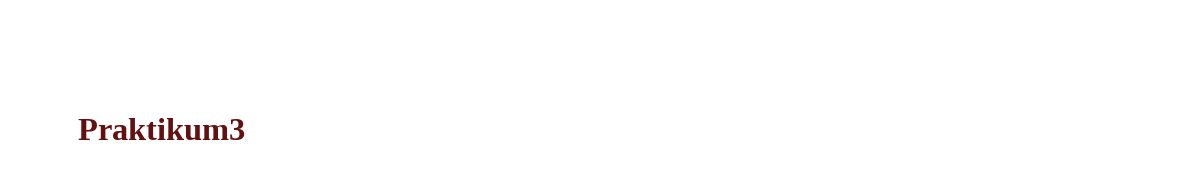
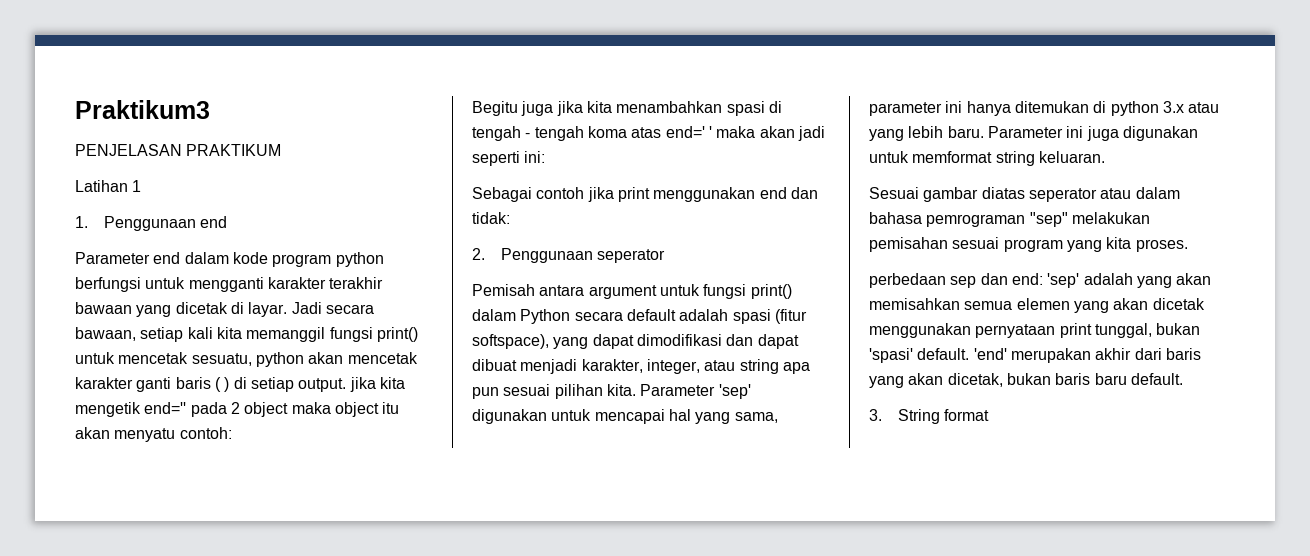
(245, 129) none -> [75,144,282,156] [75,180,142,192] [75,216,227,231] [75,252,384,267] [75,277,384,292] [75,302,374,317] [75,327,418,342] [75,352,418,367] [75,377,405,392] [75,402,400,417] [75,427,232,442] [472,101,782,116] [472,126,825,141] [472,151,546,166] [472,187,818,202] [472,212,510,224] [472,248,665,263] [472,284,792,299] [472,309,807,324] [472,334,799,349] [472,359,810,374] [472,384,751,399] [472,409,778,424] [869,101,1220,116] [869,126,1198,141] [869,151,1105,166] [869,187,1180,202] [869,212,1150,227] [869,237,1188,252] [869,273,1212,288] [869,298,1205,313] [869,323,1201,338] [869,348,1201,363] [869,373,1183,388] [869,409,989,424] // PENJELASAN PRAKTIKUM // Latihan 1 // 1. Penggunaan end // Parameter end dalam kode program python berfungsi untuk mengganti karakter terakhir bawaan yang dicetak di layar. Jadi secara bawaan, setiap kali kita memanggil fungsi print() untuk mencetak sesuatu, python akan mencetak karakter ganti baris ( ) di setiap output. jika kita mengetik end='' pada 2 object maka object itu akan menyatu contoh: // Begitu juga jika kita menambahkan spasi di tengah - tengah koma atas end=' ' maka akan jadi seperti ini: // Sebagai contoh jika print menggunakan end dan tidak: // 2. Penggunaan seperator // Pemisah antara argument untuk fungsi print() dalam Python secara default adalah spasi (fitur softspace), yang dapat dimodifikasi dan dapat dibuat menjadi karakter, integer, atau string apa pun sesuai pilihan kita. Parameter 'sep' digunakan untuk mencapai hal yang sama, parameter ini hanya ditemukan di python 3.x atau yang lebih baru. Parameter ini juga digunakan untuk memformat string keluaran. // Sesuai gambar diatas seperator atau dalam bahasa pemrograman "sep" melakukan pemisahan sesuai program yang kita proses. // perbedaan sep dan end: 'sep' adalah yang akan memisahkan semua elemen yang akan dicetak menggunakan pernyataan print tunggal, bukan 'spasi' default. 'end' merupakan akhir dari baris yang akan dicetak, bukan baris baru default. // 3. String format

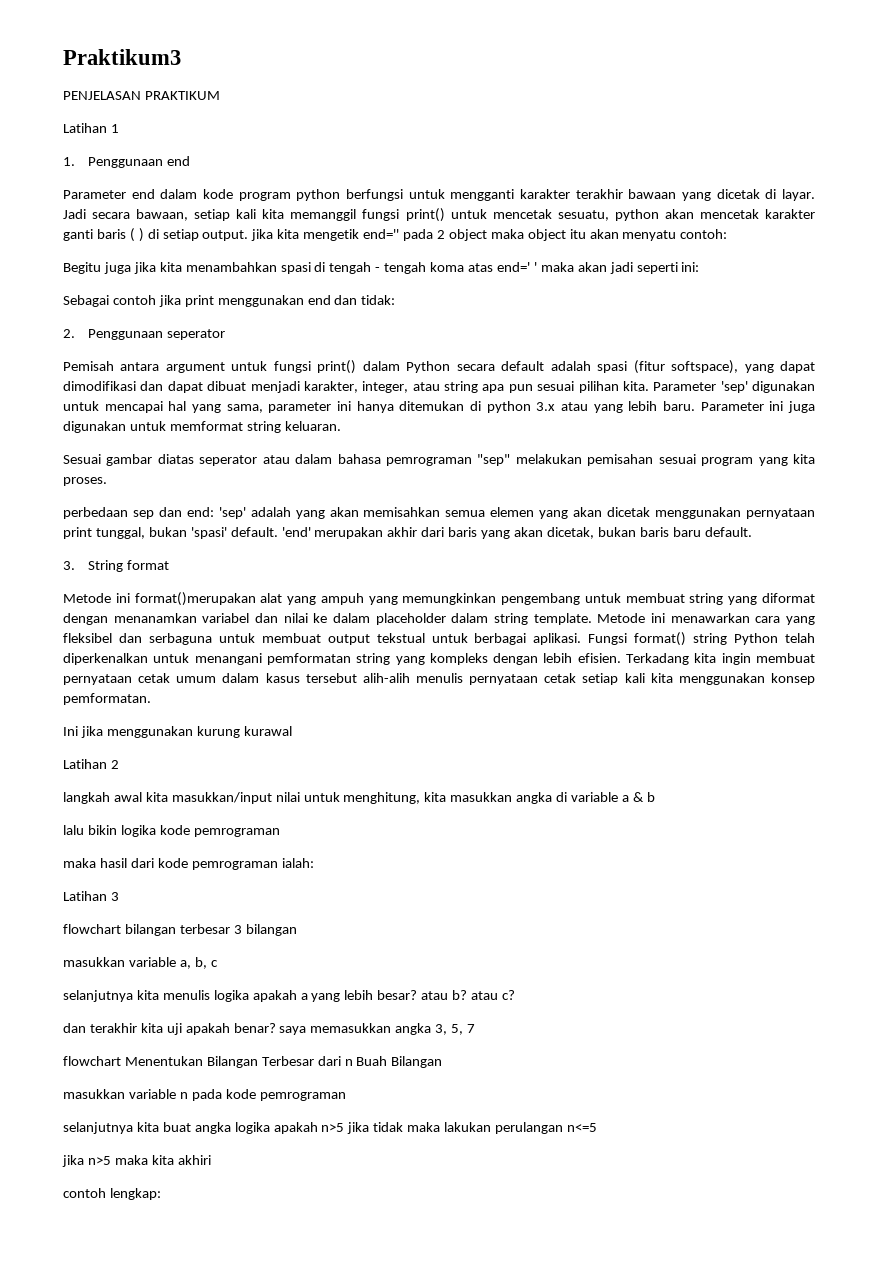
(989, 415) none -> [63,592,815,606] [63,613,815,625] [63,632,816,646] [63,653,815,665] [63,673,815,685] [63,693,151,705] [63,726,292,738] [63,759,119,769] [63,792,655,804] [63,825,280,837] [63,858,314,870] [63,891,119,901] [63,924,297,936] [63,957,218,969] [63,990,515,1002] [63,1023,476,1035] [63,1056,443,1068] [63,1089,346,1101] [63,1122,597,1134] [62,1155,211,1167] [63,1188,161,1200] // Metode ini format()merupakan alat yang ampuh yang memungkinkan pengembang untuk membuat string yang diformat dengan menanamkan variabel dan nilai ke dalam placeholder dalam string template. Metode ini menawarkan cara yang fleksibel dan serbaguna untuk membuat output tekstual untuk berbagai aplikasi. Fungsi format() string Python telah diperkenalkan untuk menangani pemformatan string yang kompleks dengan lebih efisien. Terkadang kita ingin membuat pernyataan cetak umum dalam kasus tersebut alih-alih menulis pernyataan cetak setiap kali kita menggunakan konsep pemformatan. // Ini jika menggunakan kurung kurawal // Latihan 2 // langkah awal kita masukkan/input nilai untuk menghitung, kita masukkan angka di variable a & b // lalu bikin logika kode pemrograman // maka hasil dari kode pemrograman ialah: // Latihan 3 // flowchart bilangan terbesar 3 bilangan // masukkan variable a, b, c // selanjutnya kita menulis logika apakah a yang lebih besar? atau b? atau c? // dan terakhir kita uji apakah benar? saya memasukkan angka 3, 5, 7 // flowchart Menentukan Bilangan Terbesar dari n Buah Bilangan // masukkan variable n pada kode pemrograman // selanjutnya kita buat angka logika apakah n>5 jika tidak maka lakukan perulangan n<=5 // jika n>5 maka kita akhiri // contoh lengkap:

